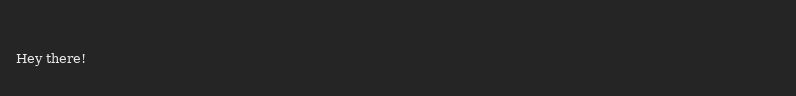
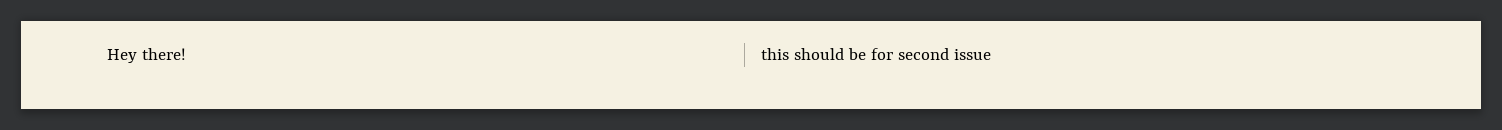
(86, 58) none -> [761,48,991,60] // this should be for second issue

